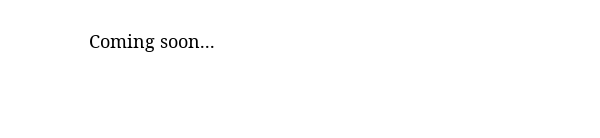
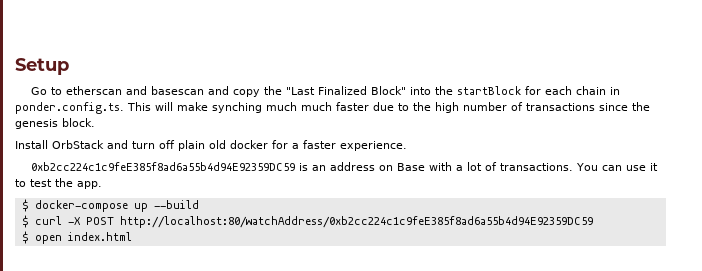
[89,34,215,52] Coming soon... -> [15,58,69,75] [30,86,620,97] [15,102,650,114] [15,118,95,129] [15,140,407,151] [30,162,658,171] [15,178,102,189] [21,199,199,212] [21,215,593,228] [21,231,132,244] Setup // Go to etherscan and basescan and copy the "Last Finalized Block" into the startBlock for each chain in ponder.config.ts. This will make synching much much faster due to the high number of transactions since the genesis block. // Install OrbStack and turn off plain old docker for a faster experience. // 0xb2cc224c1c9feE385f8ad6a55b4d94E92359DC59 is an address on Base with a lot of transactions. You can use it to test the app. // $ docker-compose up --build // $ curl -X POST http://localhost:80/watchAddress/0xb2cc224c1c9feE385f8ad6a55b4d94E92359DC59 // $ open index.html

